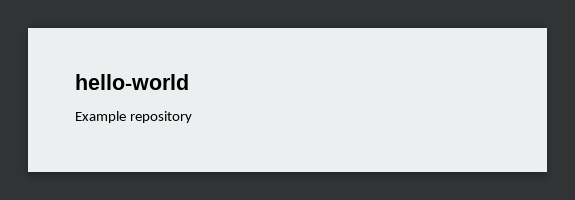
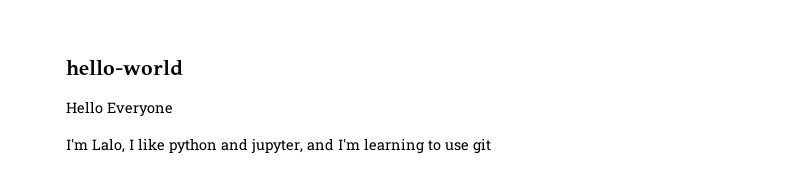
[75,111,192,123] Example repository -> [66,101,173,117] [66,138,491,154] Hello Everyone // I'm Lalo, I like python and jupyter, and I'm learning to use git

